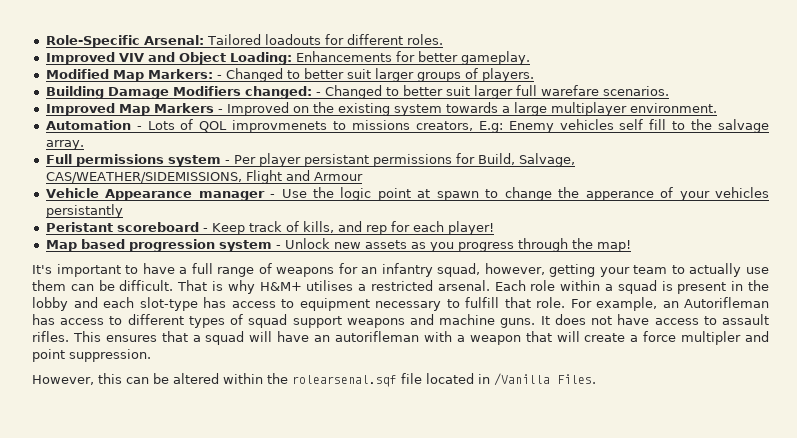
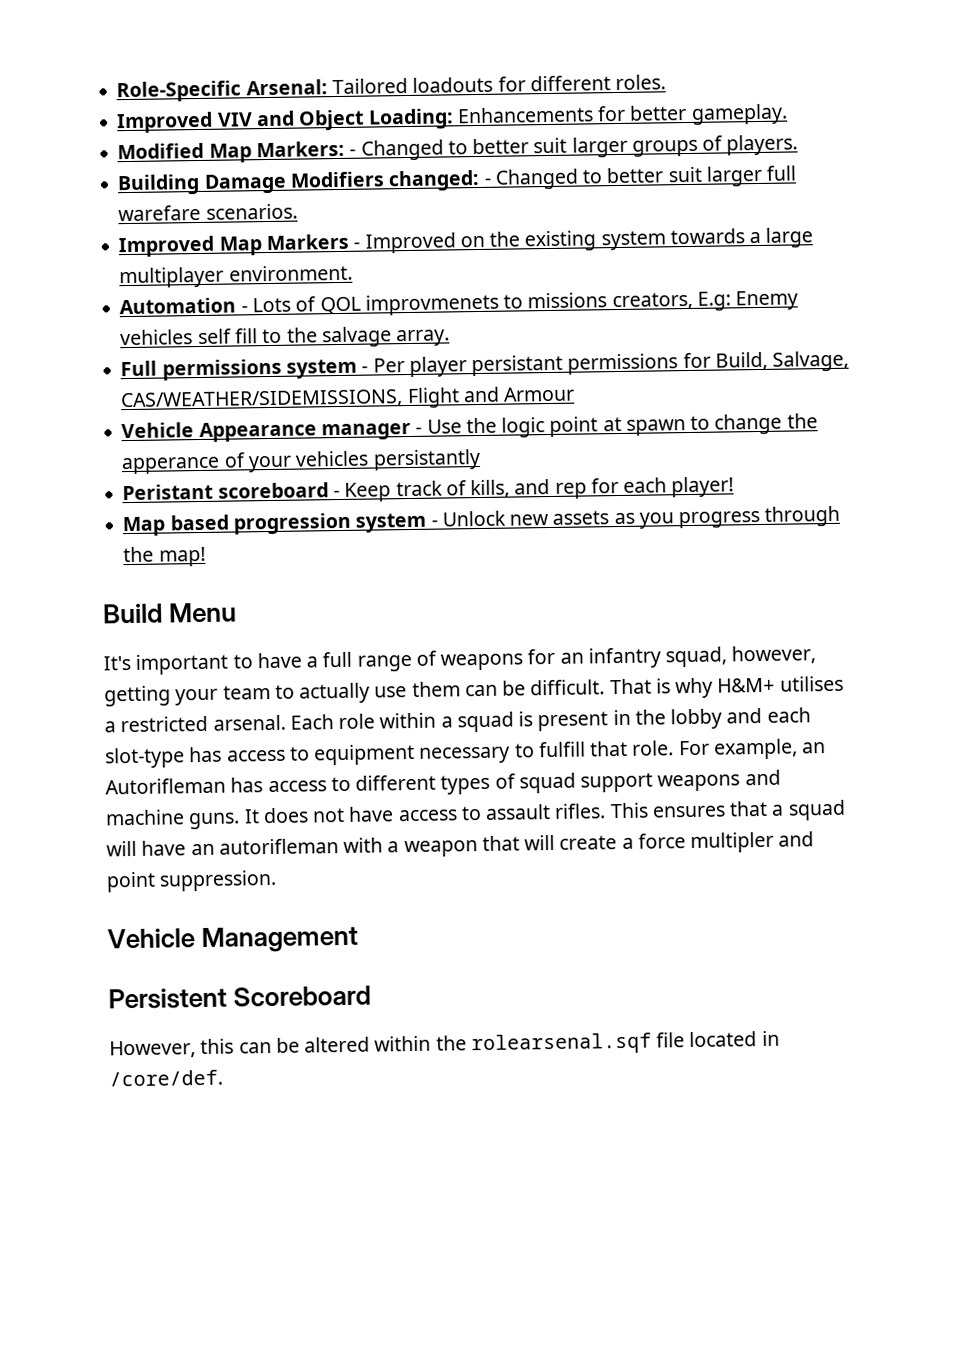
(631, 246) none -> [102,602,238,624] // Build Menu
(151, 355) none -> [107,925,359,954] [108,985,372,1010] // Vehicle Management // Persistent Scoreboard
[494,373,596,386] /Vanilla Files. -> [109,1069,223,1087] /core/def.

